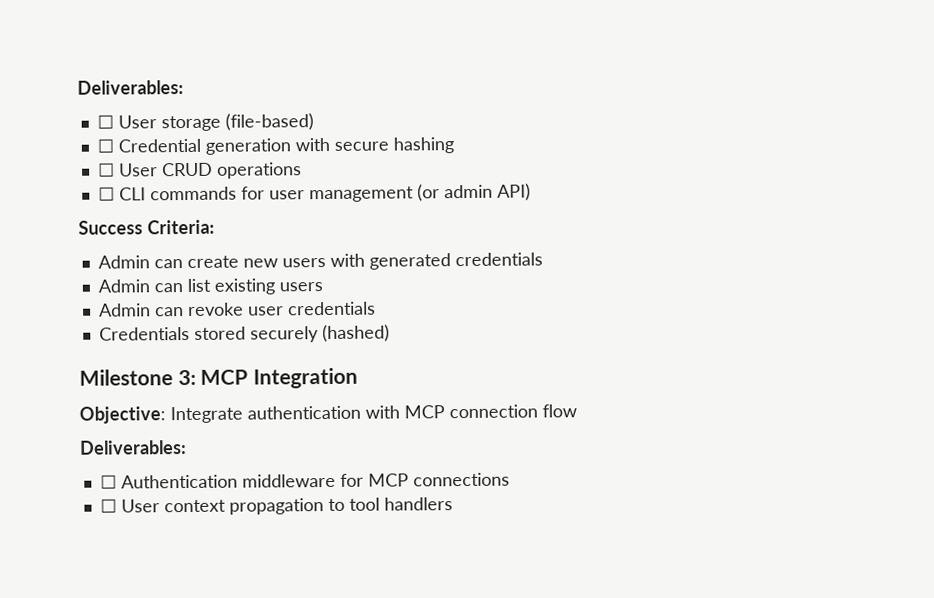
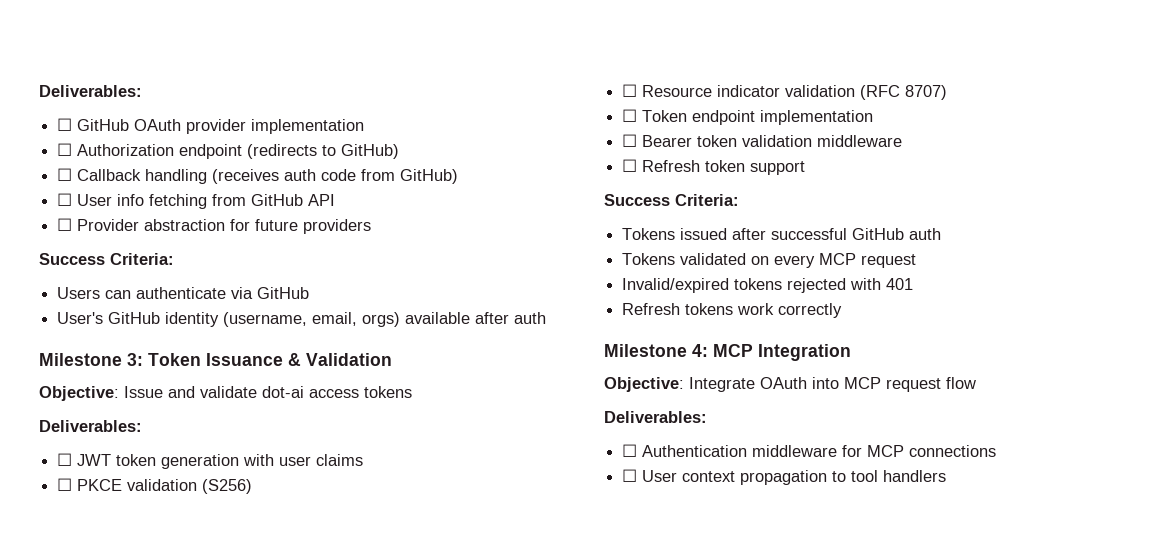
[77,80,184,95] [96,113,314,132] [96,137,454,155] [97,162,302,179] [97,183,531,203] [78,219,215,235] [97,252,543,270] [97,278,323,295] [98,301,376,317] [98,324,390,343] [79,369,196,386] Deliverables: // ☐ User storage (file-based) // ☐ Credential generation with secure hashing // ☐ User CRUD operations // ☐ CLI commands for user management (or admin API) // Success Criteria: // Admin can create new users with generated credentials // Admin can list existing users // Admin can revoke user credentials // Credentials stored securely (hashed) // Milestone 3: -> [39,85,142,97] [57,118,365,134] [57,143,400,159] [57,168,459,184] [57,193,336,209] [57,218,372,234] [39,253,174,265] [57,287,310,299] [57,312,547,327] [39,353,392,366] [39,386,412,401] [39,420,142,432] [57,453,364,469] [57,478,253,494] [622,84,948,100] [622,109,874,125] [622,134,903,147] [622,159,806,175] [604,194,739,206] [622,228,942,240] [622,253,917,268] [622,278,914,293] [622,303,843,318] [604,344,708,357] Deliverables: // ☐ GitHub OAuth provider implementation // ☐ Authorization endpoint (redirects to GitHub) // ☐ Callback handling (receives auth code from GitHub) // ☐ User info fetching from GitHub API // ☐ Provider abstraction for future providers // Success Criteria: // Users can authenticate via GitHub // User's GitHub identity (username, email, orgs) available after auth // Milestone 3: Token Issuance & Validation // Objective: Issue and validate dot-ai access tokens // Deliverables: // ☐ JWT token generation with user claims // ☐ PKCE validation (S256) // ☐ Resource indicator validation (RFC 8707) // ☐ Token endpoint implementation // ☐ Bearer token validation middleware // ☐ Refresh token support // Success Criteria: // Tokens issued after successful GitHub auth // Tokens validated on every MCP request // Invalid/expired tokens rejected with 401 // Refresh tokens work correctly // Milestone 4:
[247,404,538,420] authentication with MCP connection -> [760,377,941,392] OAuth into MCP request

